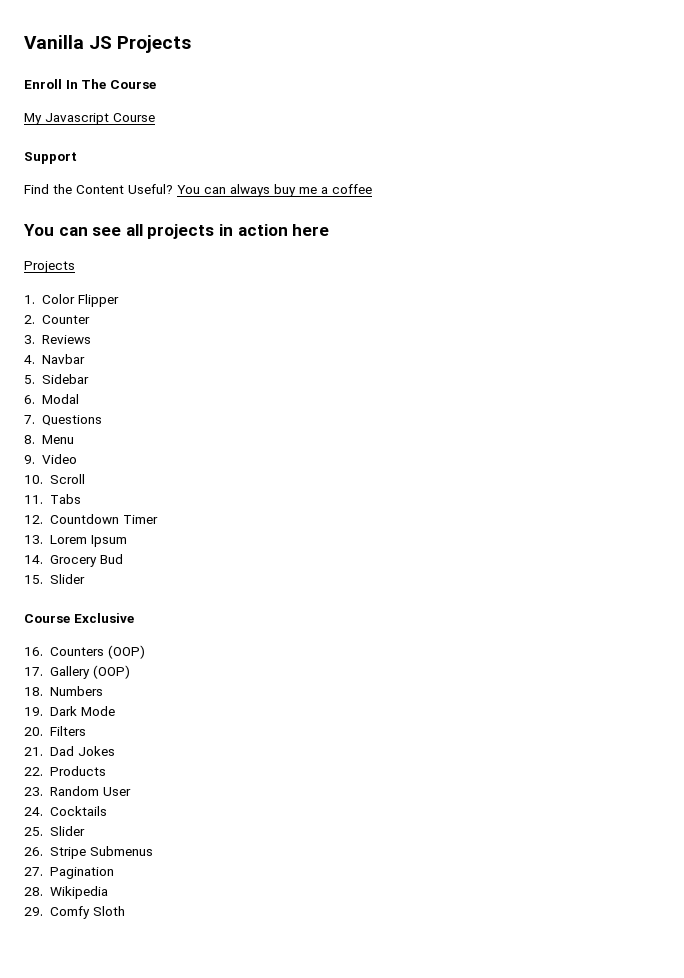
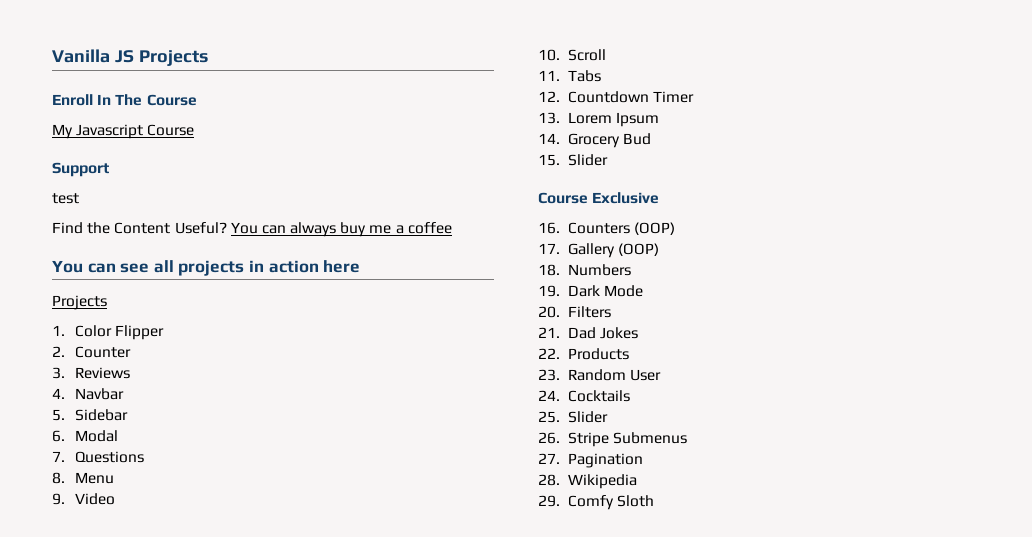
(77, 158) none -> [52,193,79,204] // test

